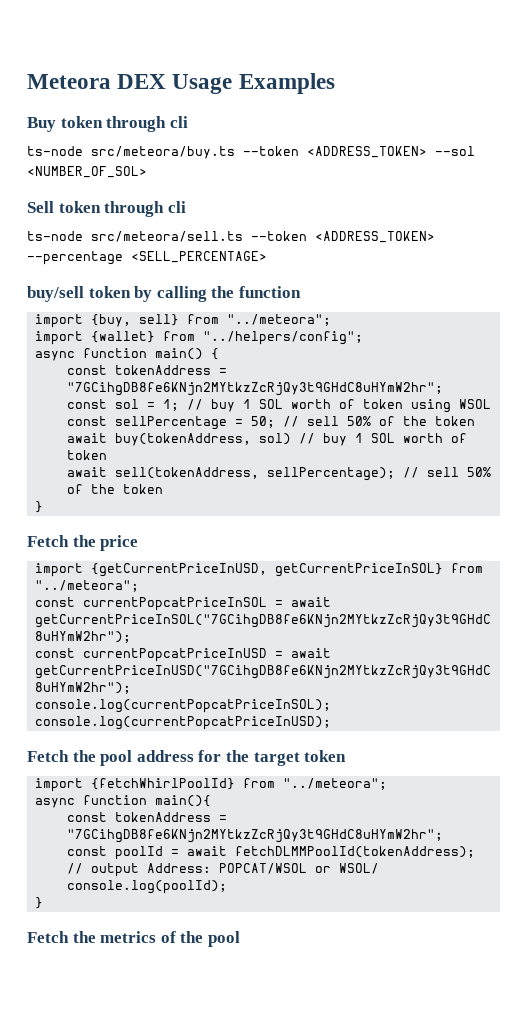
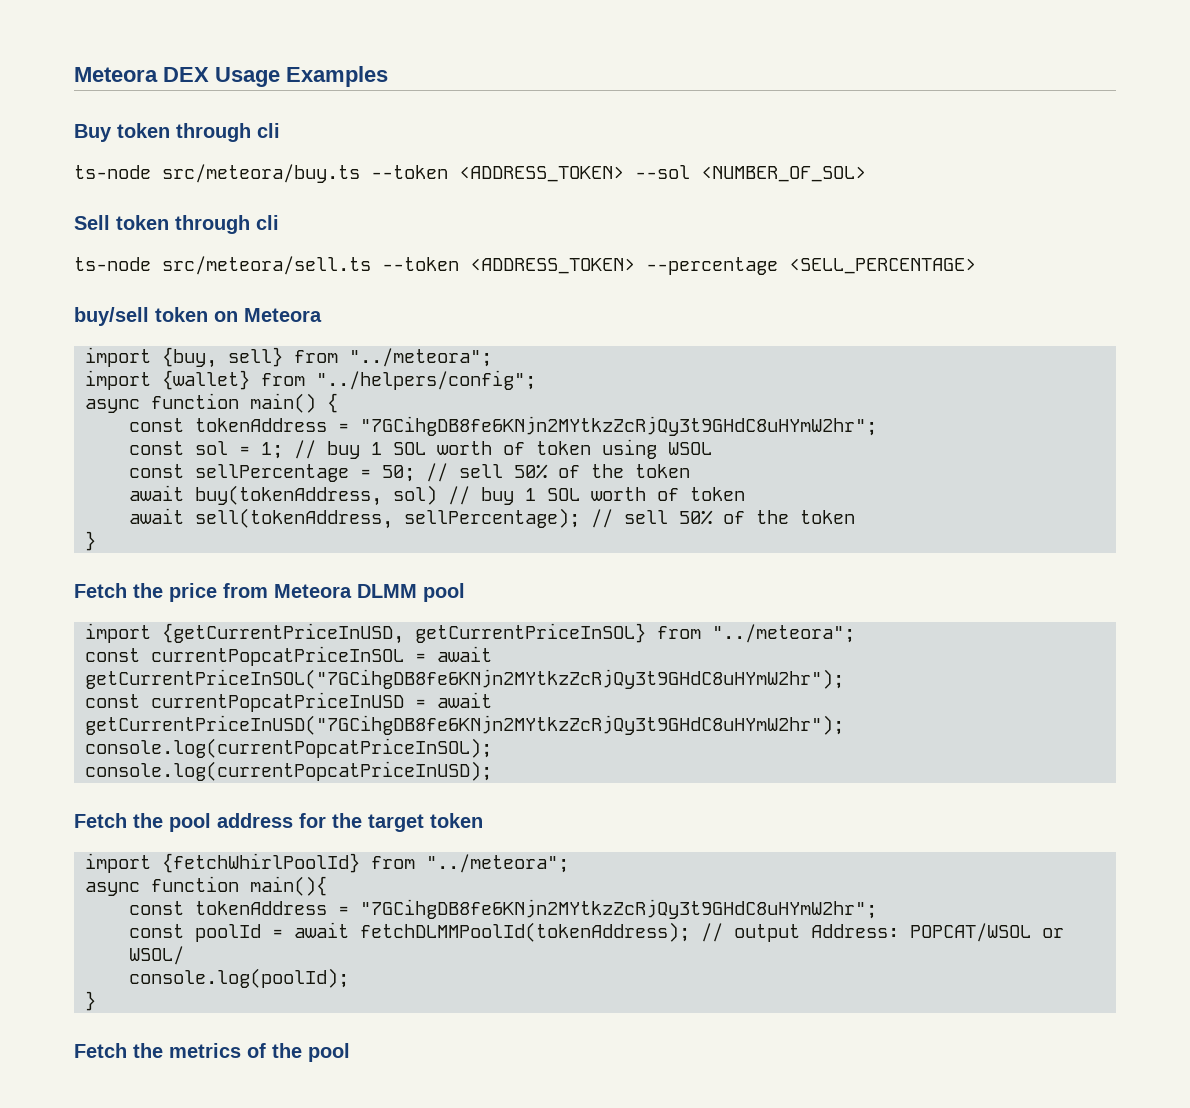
[134,286,301,302] by calling the function -> [214,308,322,322] on Meteora
(139, 543) none -> [223,583,465,602] from Meteora DLMM pool

